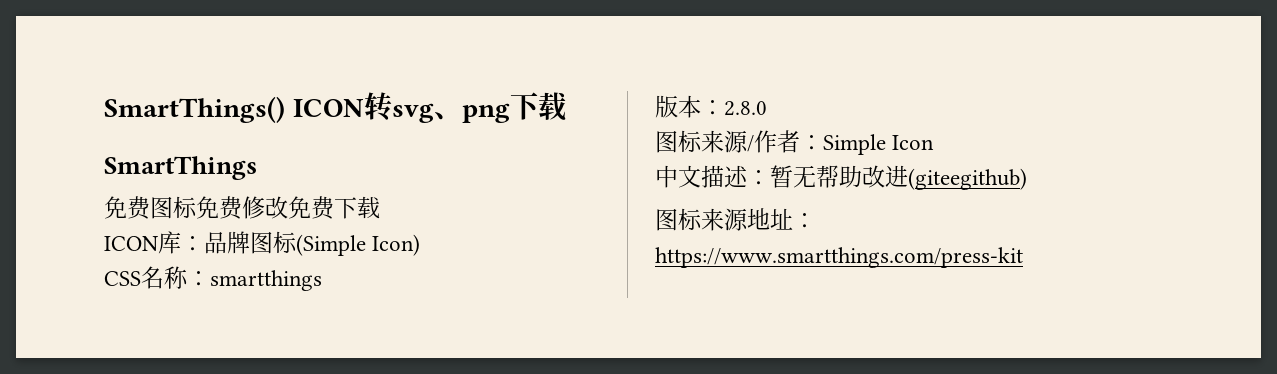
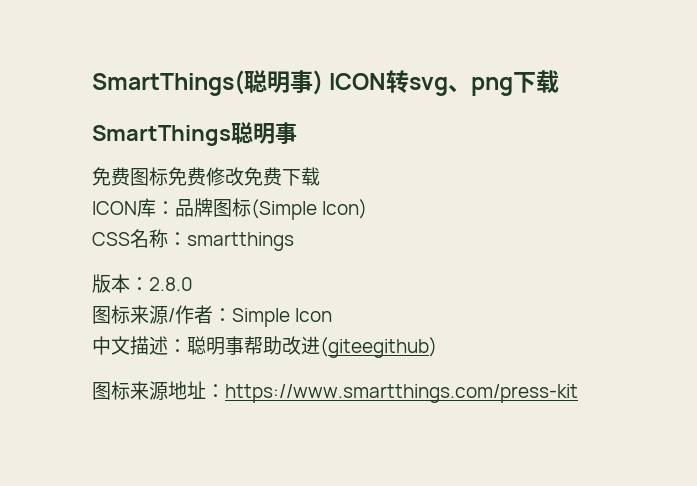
[104,96,285,123] SmartThings() -> [92,70,323,96] SmartThings(聪明事)
(257, 168) none -> [231,122,297,144] 聪明事
[770,165,816,188] 暂无 -> [187,336,244,355] 聪明事

